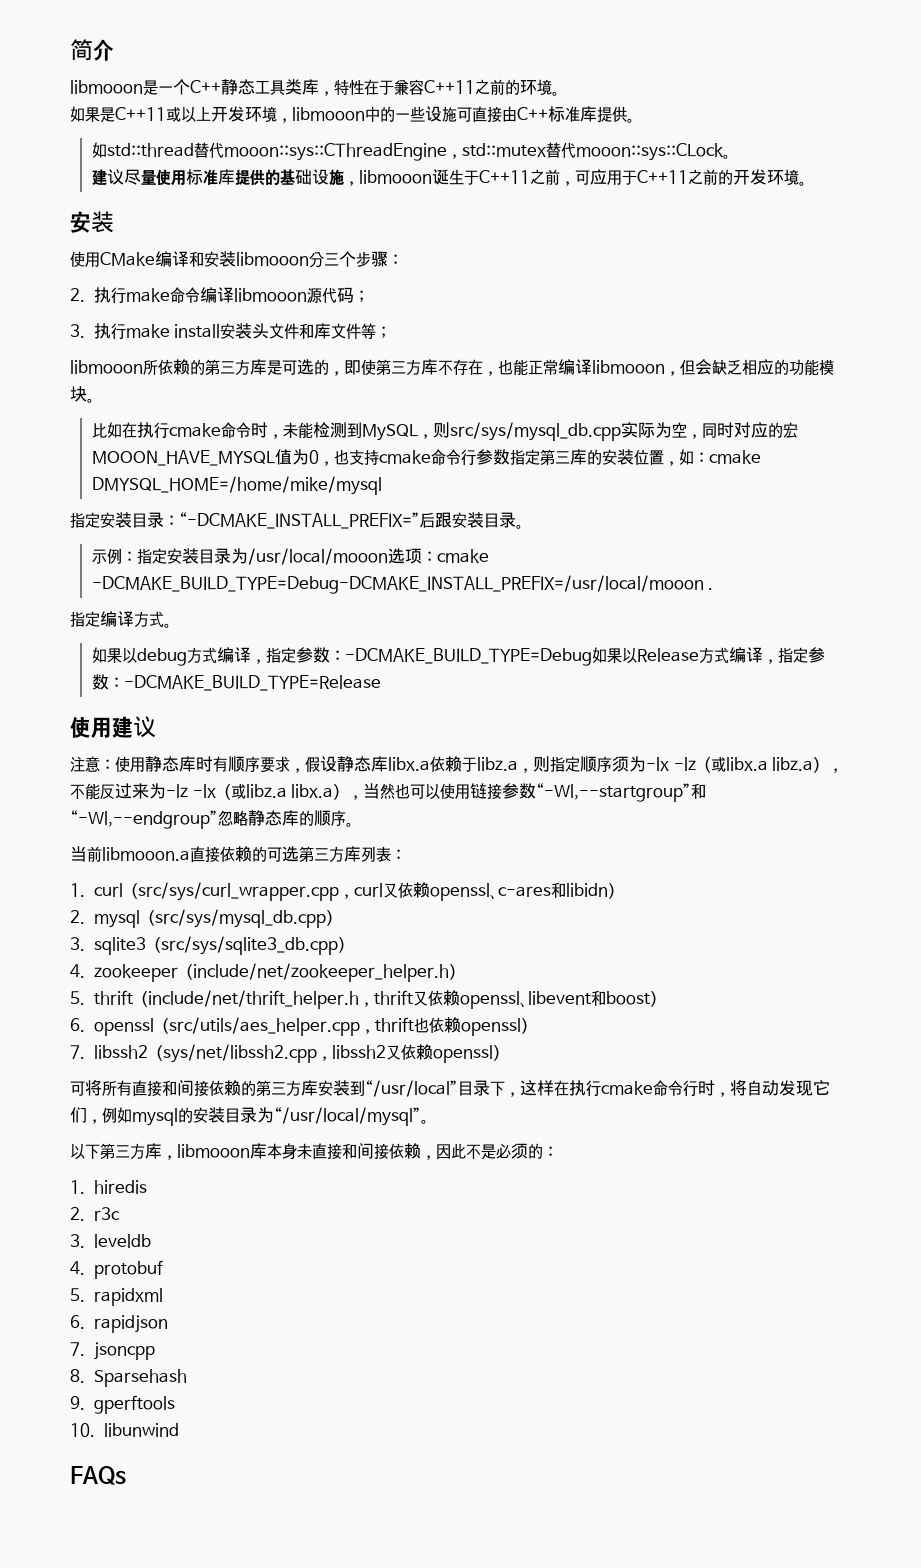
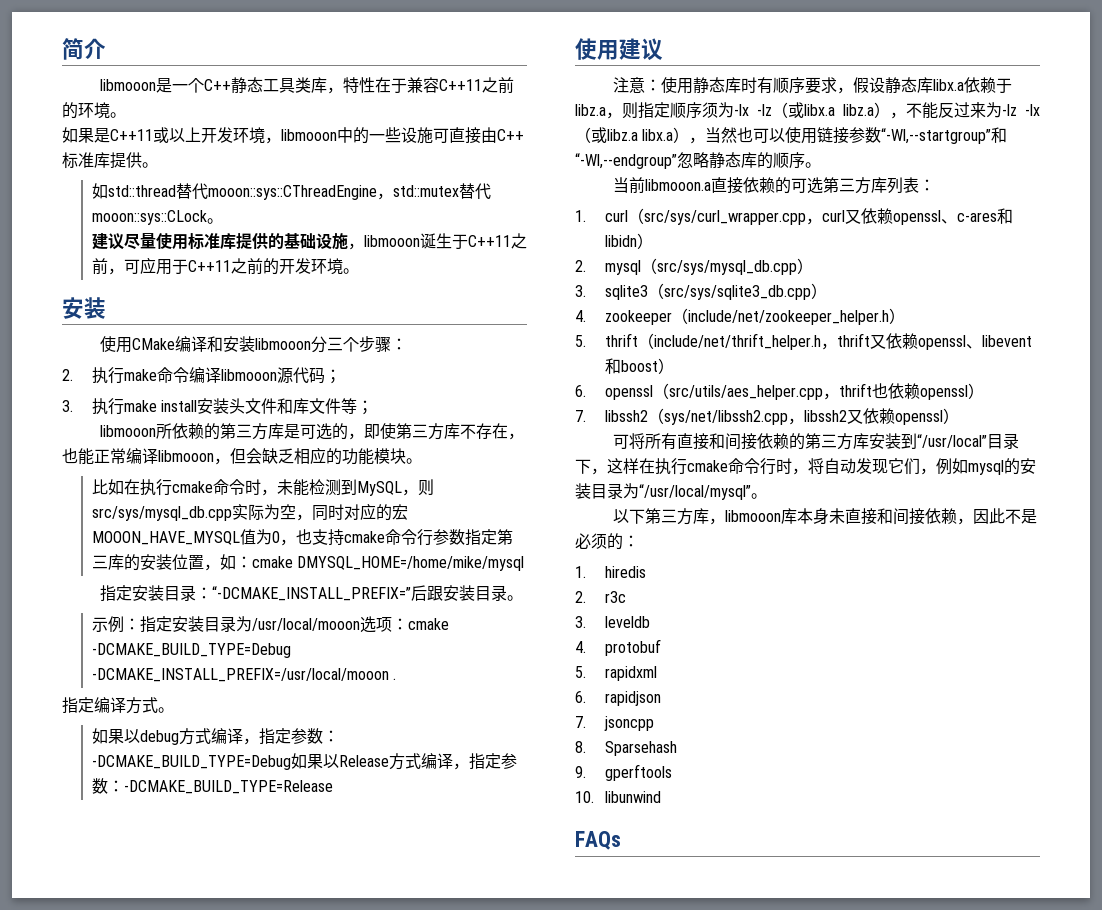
[91,575,704,594] -DCMAKE_BUILD_TYPE=Debug-DCMAKE_INSTALL_PREFIX=/usr/local/mooon -> [91,643,291,658] [91,668,389,682] -DCMAKE_BUILD_TYPE=Debug -DCMAKE_INSTALL_PREFIX=/usr/local/mooon

